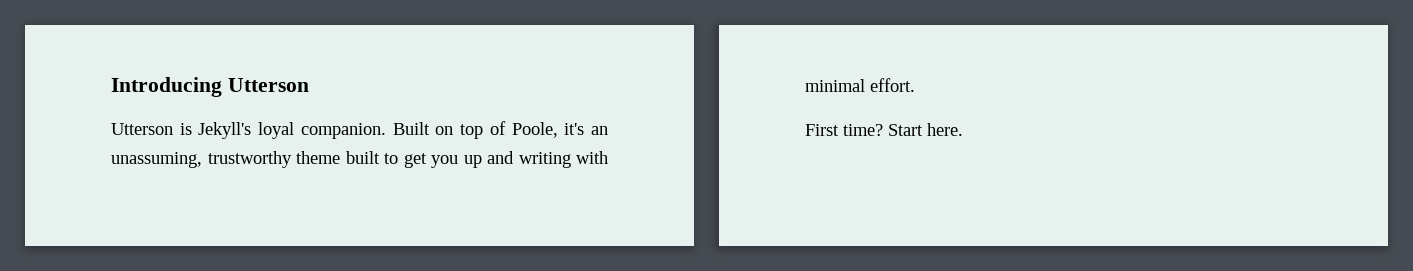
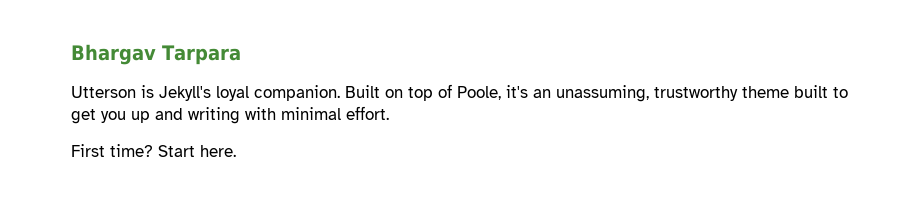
[111,77,309,97] Introducing Utterson -> [71,44,241,65] Bhargav Tarpara

